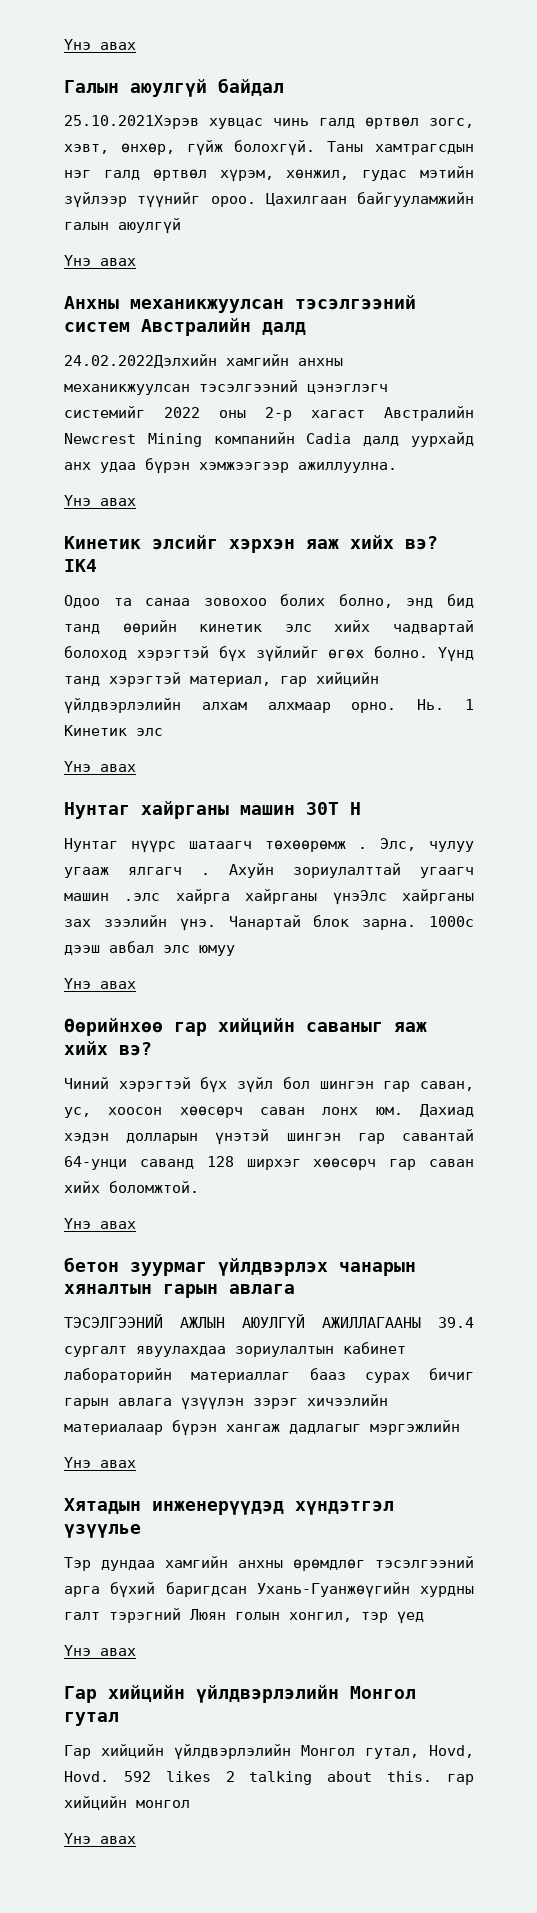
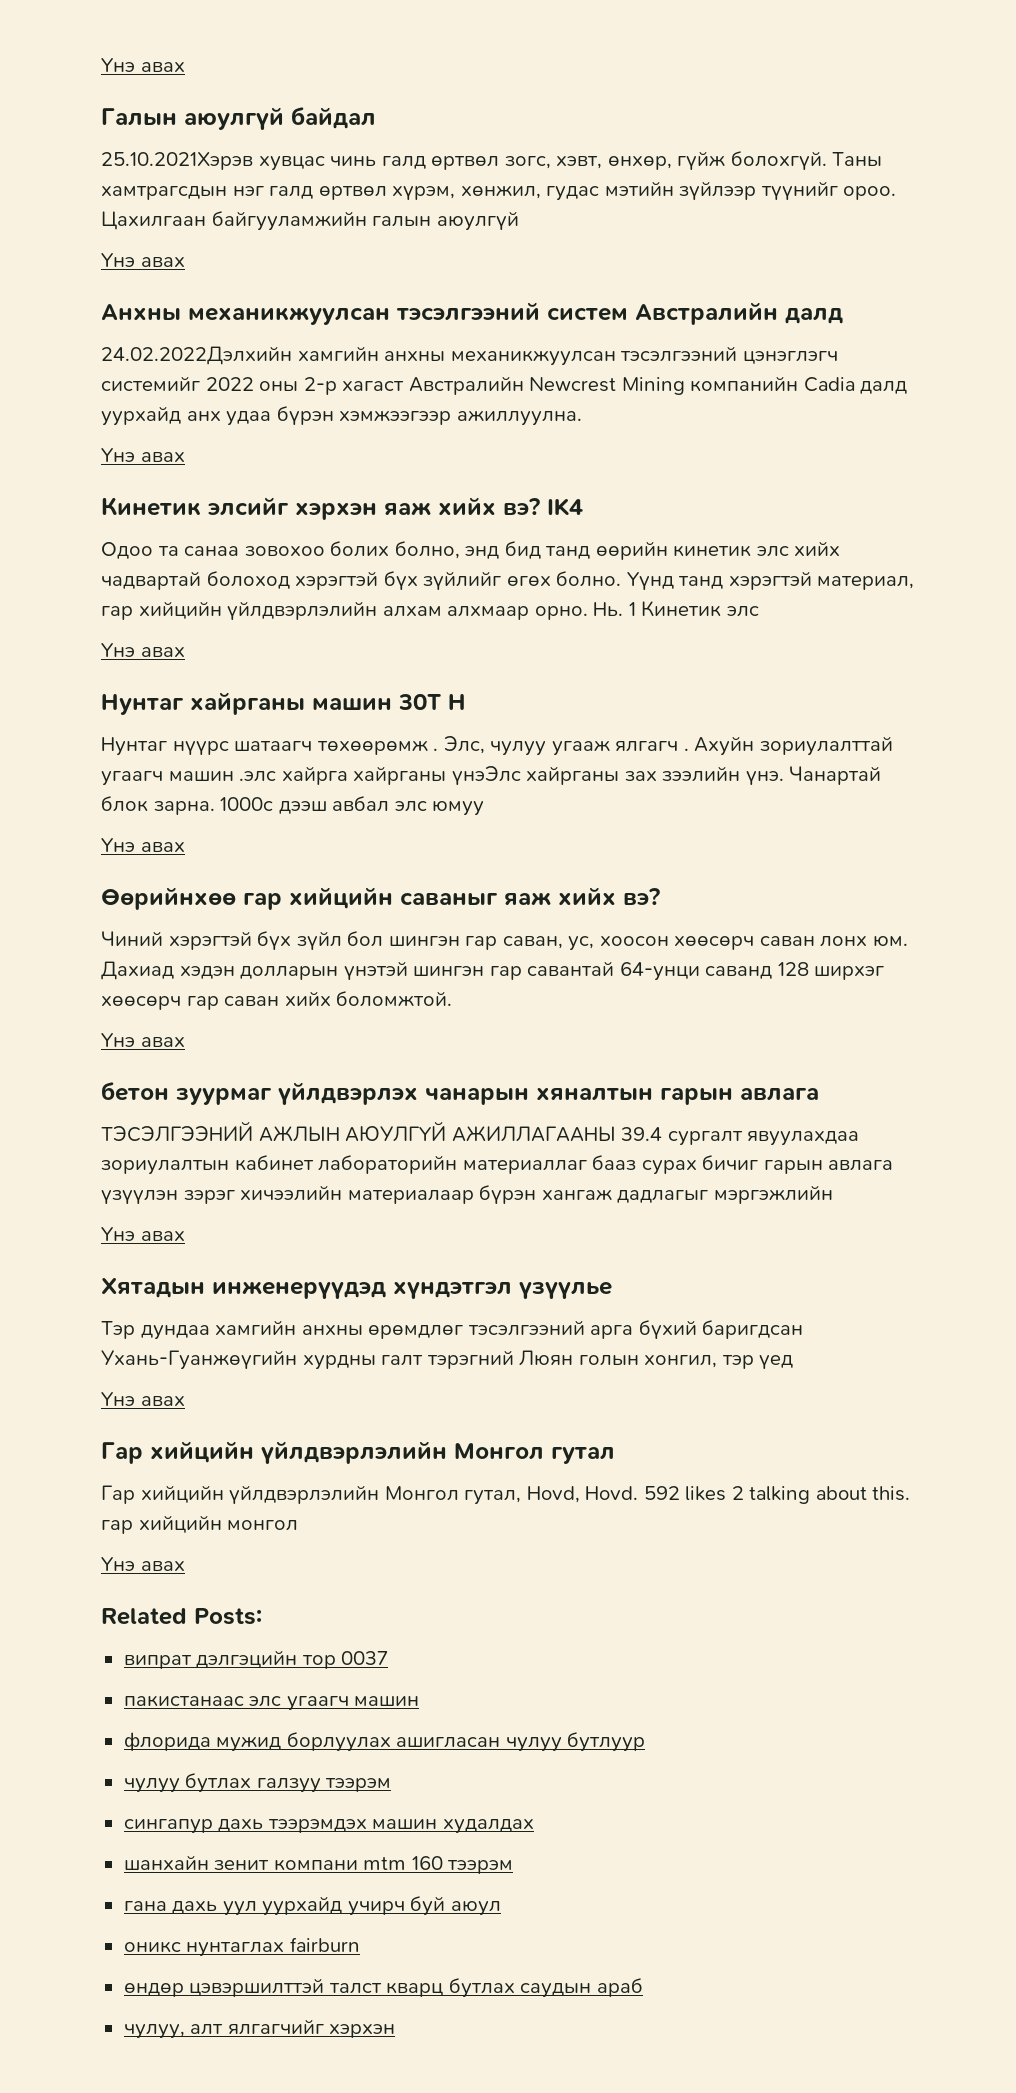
(136, 1840) none -> [101,1608,262,1625] [123,1650,389,1669] [123,1695,420,1711] [123,1732,646,1752] [123,1773,392,1793] [123,1819,534,1834] [123,1855,514,1874] [123,1896,501,1916] [123,1937,360,1957] [123,1978,643,1998] [123,2019,396,2039] // Related Posts: // випрат дэлгэцийн тор 0037 // пакистанаас элс угаагч машин // флорида мужид борлуулах ашигласан чулуу бутлуур // чулуу бутлах галзуу тээрэм // сингапур дахь тээрэмдэх машин худалдах // шанхайн зенит компани mtm 160 тээрэм // гана дахь уул уурхайд учирч буй аюул // оникс нунтаглах fairburn // өндөр цэвэршилттэй талст кварц бутлах саудын араб // чулуу, алт ялгагчийг хэрхэн

